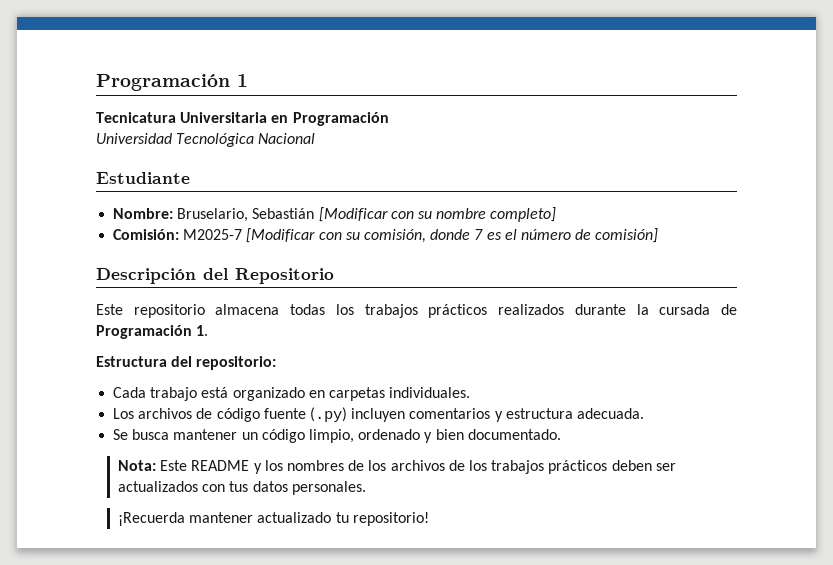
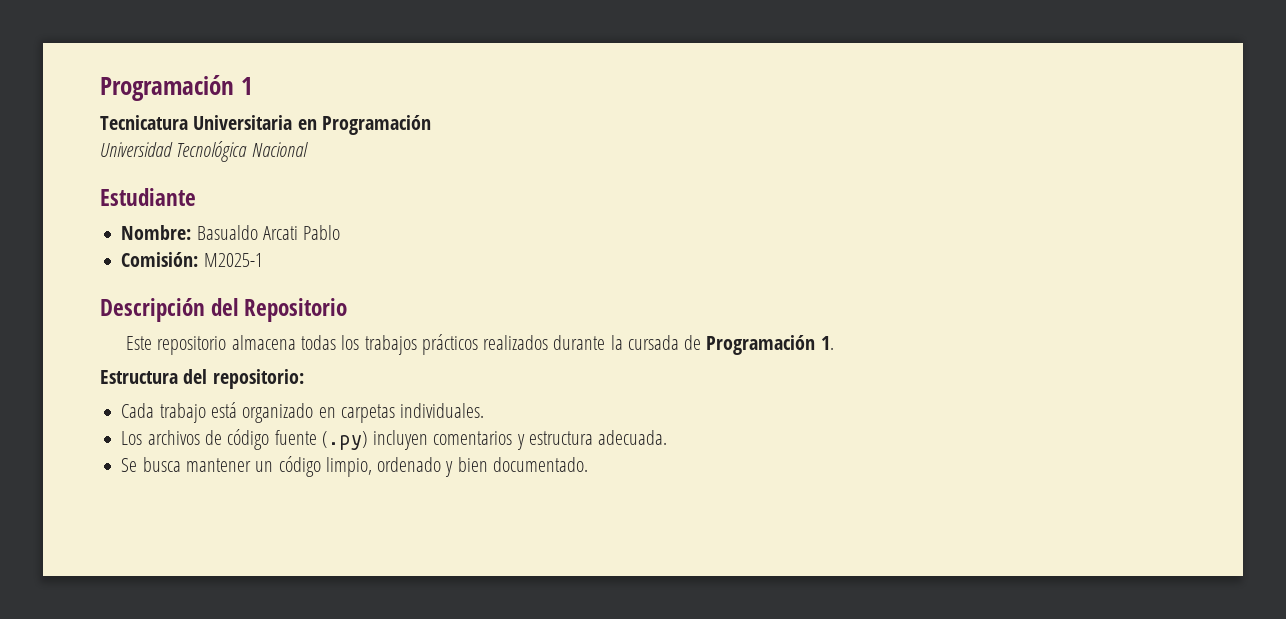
[177,207,557,222] [113,228,659,243] Bruselario, Sebastián [Modificar con su nombre completo] // Comisión: M2025-7 [Modificar con su comisión, donde 7 es el número de comisión] -> [196,225,341,240] [121,252,263,267] Basualdo Arcati Pablo // Comisión: M2025-1
[118,460,676,474] [118,481,366,495] [118,512,429,526] // Nota: Este README y los nombres de los archivos de los trabajos prácticos deben ser actualizados con tus datos personales. // ¡Recuerda mantener actualizado tu repositorio! -> (588, 464) none

